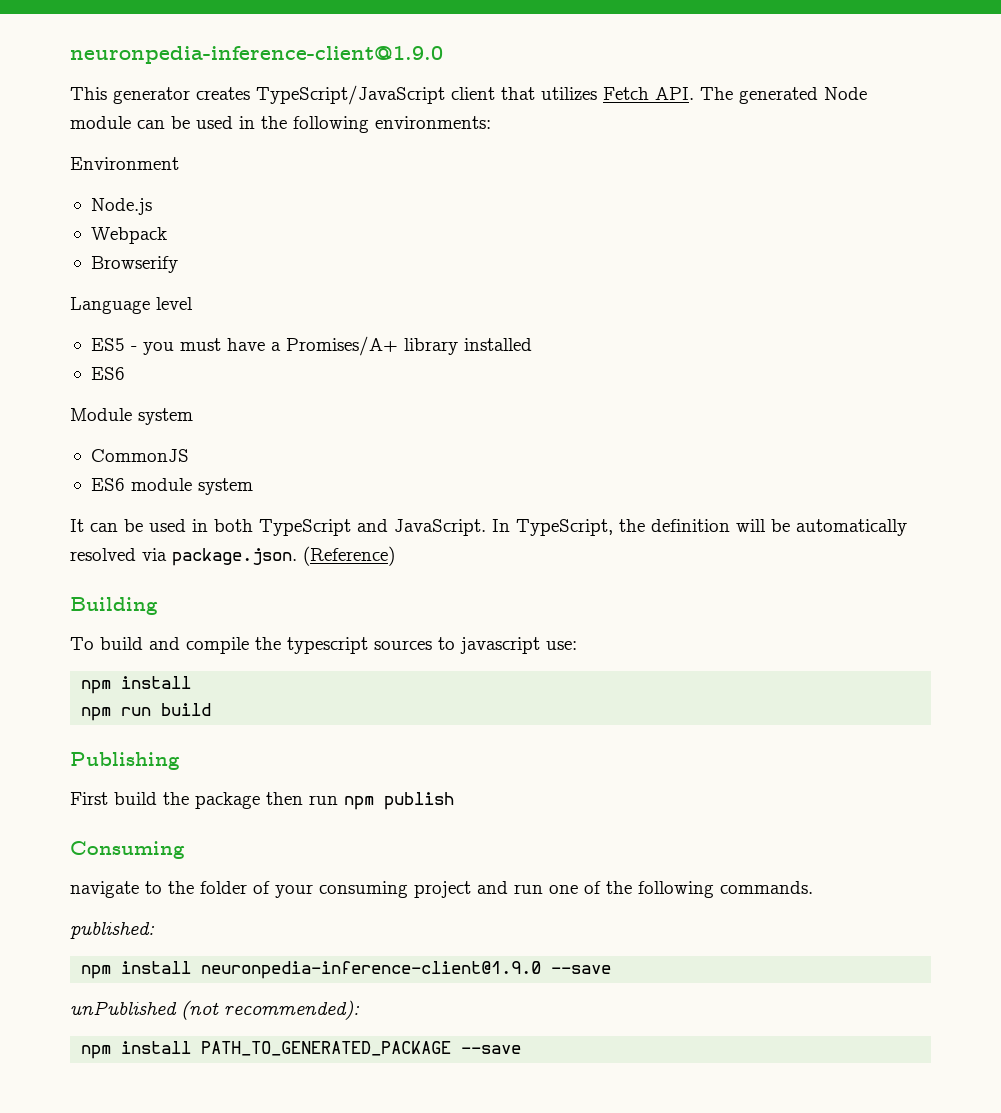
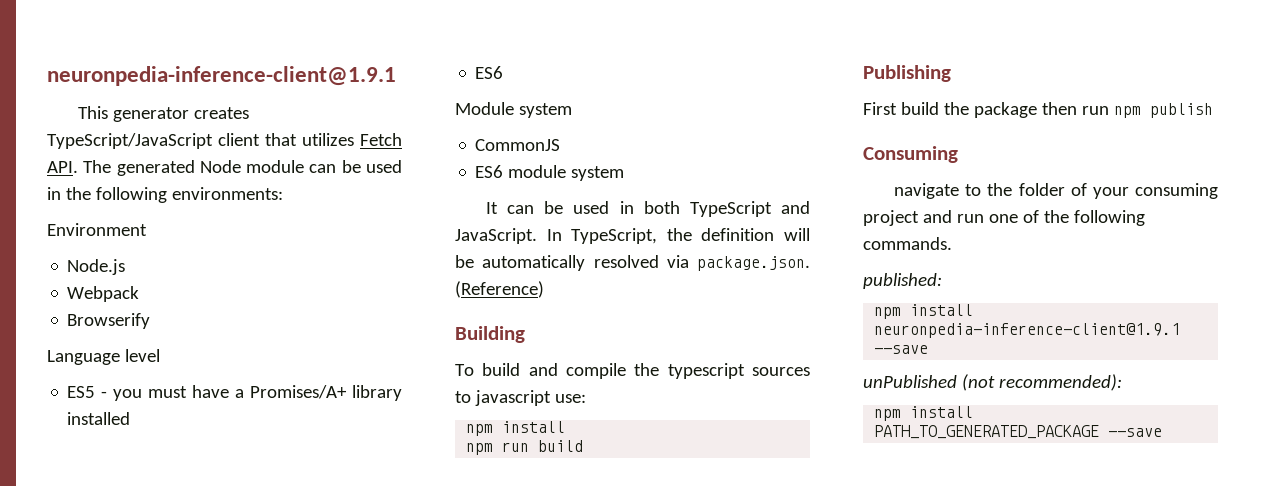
[70,46,443,64] neuronpedia-inference-client@1.9.0 -> [47,66,396,86] neuronpedia-inference-client@1.9.1
[201,961,542,979] neuronpedia-inference-client@1.9.0 -> [874,323,1181,338] neuronpedia-inference-client@1.9.1

